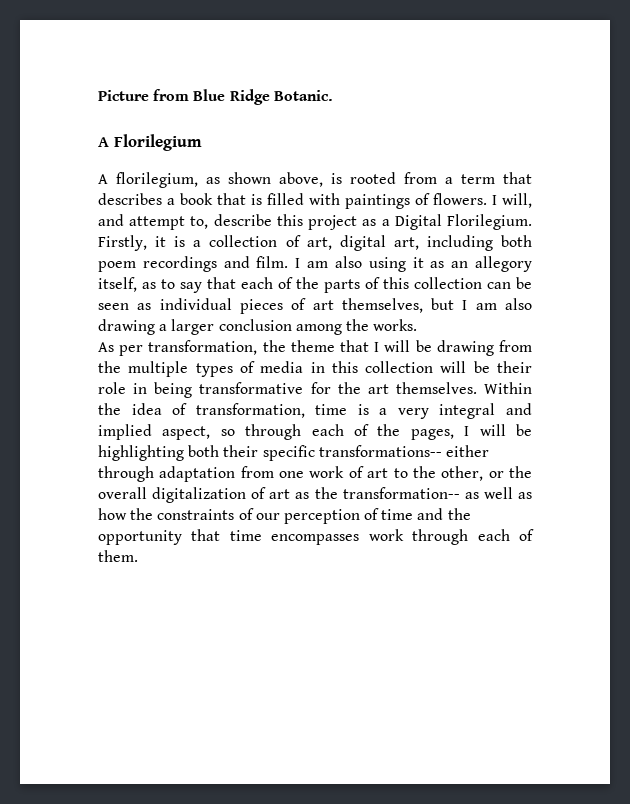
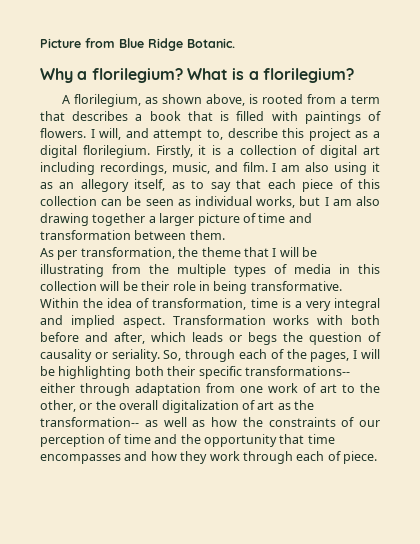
[98,134,202,151] A Florilegium -> [40,68,354,83] Why a florilegium? What is a florilegium?
[394,214,532,230] Digital Florilegium. -> [40,145,150,158] digital florilegium.
[306,235,532,251] [98,256,217,272] art, digital art, including both poem recordings -> [320,145,380,158] [40,162,210,175] digital art including recordings, music,
[278,277,360,293] of the parts -> [302,179,334,192] piece
[239,298,423,314] pieces of art themselves, -> [256,196,296,208] works,
(155, 327) none -> [92,213,146,226] together
[218,319,418,335] conclusion among the works. -> [197,213,312,226] [40,230,225,240] picture of time and transformation between them.
[436,340,494,356] drawing -> [40,264,104,277] illustrating
[199,382,477,394] transformative for the art themselves. -> [250,281,342,291] transformative.
[162,426,235,440] aspect, so -> [122,315,380,328] [40,332,381,345] [40,349,182,362] aspect. Transformation works with both before and after, which leads or begs the question of causality or seriality. So,
(360, 539) none -> [124,451,208,464] and how they
[98,550,138,562] them. -> [343,451,377,464] piece.

